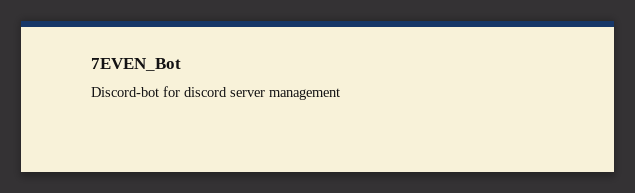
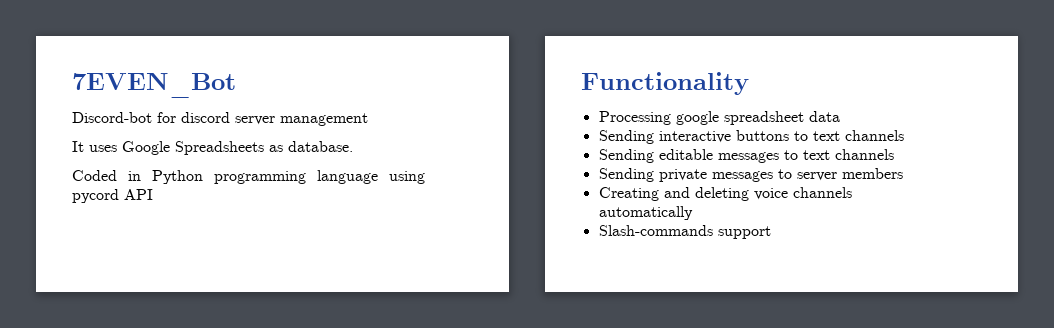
(340, 94) none -> [72,141,353,155] [72,170,425,184] [72,189,153,203] [581,72,749,95] [598,111,840,125] [598,130,904,144] [598,149,894,163] [598,168,903,182] [598,187,852,201] [598,206,693,220] [598,225,771,239] // It uses Google Spreadsheets as database. // Coded in Python programming language using pycord API // Functionality // Processing google spreadsheet data // Sending interactive buttons to text channels // Sending editable messages to text channels // Sending private messages to server members // Creating and deleting voice channels automatically // Slash-commands support

